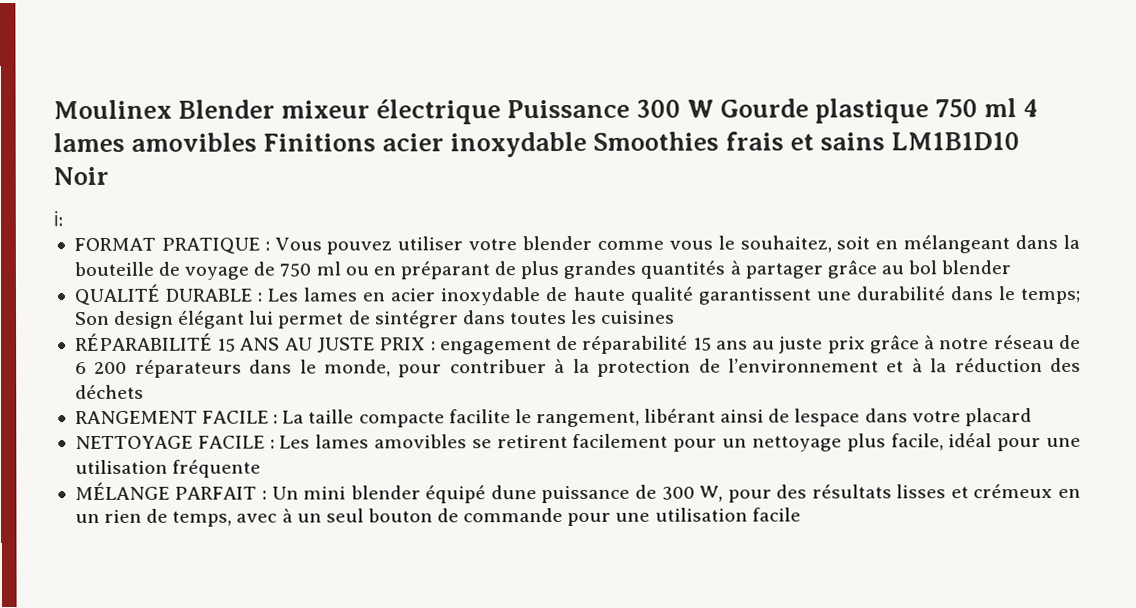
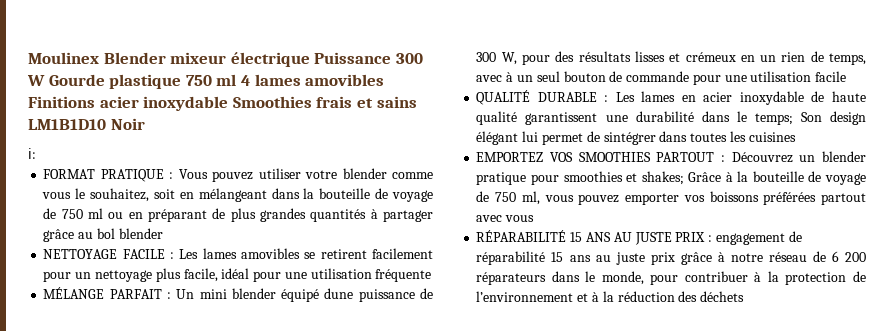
[73,283,1082,306] [74,309,676,329] [74,332,1081,355] [74,357,1081,378] [74,384,144,400] [74,408,1032,428] // QUALITÉ DURABLE : Les lames en acier inoxydable de haute qualité garantissent une durabilité dans le temps; Son design élégant lui permet de sintégrer dans toutes les cuisines // RÉPARABILITÉ 15 ANS AU JUSTE PRIX : engagement de réparabilité 15 ans au juste prix grâce à notre réseau de 6 200 réparateurs dans le monde, pour contribuer à la protection de l’environnement et à la réduction des déchets // RANGEMENT FACILE : La taille compacte facilite le rangement, libérant ainsi de lespace dans votre placard -> (163, 233) none
(801, 514) none -> [476,90,866,105] [476,111,866,125] [476,131,796,145] [476,151,866,163] [476,171,866,185] [476,191,867,205] [476,215,535,222] [476,230,802,245] [476,251,867,265] [476,271,867,285] [476,291,745,302] // QUALITÉ DURABLE : Les lames en acier inoxydable de haute qualité garantissent une durabilité dans le temps; Son design élégant lui permet de sintégrer dans toutes les cuisines // EMPORTEZ VOS SMOOTHIES PARTOUT : Découvrez un blender pratique pour smoothies et shakes; Grâce à la bouteille de voyage de 750 ml, vous pouvez emporter vos boissons préférées partout avec vous // RÉPARABILITÉ 15 ANS AU JUSTE PRIX : engagement de réparabilité 15 ans au juste prix grâce à notre réseau de 6 200 réparateurs dans le monde, pour contribuer à la protection de l’environnement et à la réduction des déchets

